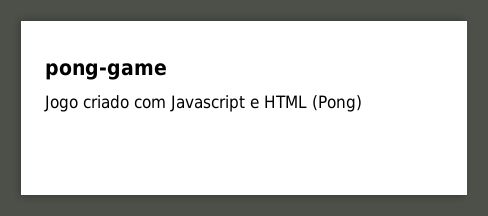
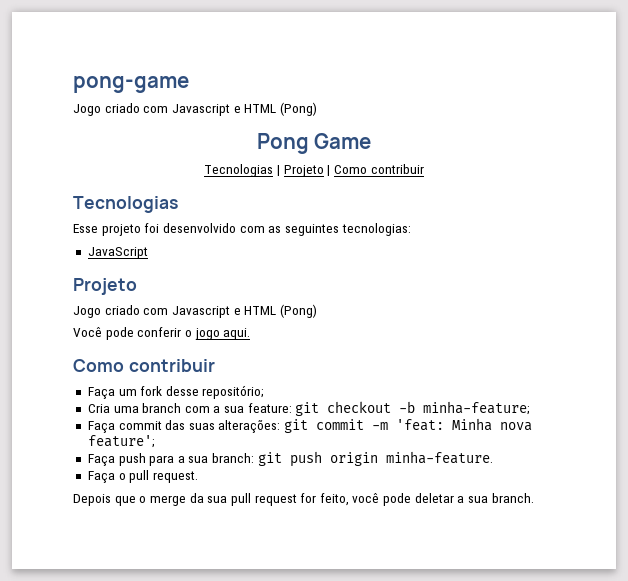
(362, 103) none -> [256,133,372,154] [204,164,424,177] [73,196,178,213] [73,223,411,236] [87,247,148,259] [73,278,137,295] [73,304,317,318] [73,327,251,340] [73,359,215,372] [87,385,265,399] [87,401,531,416] [87,418,533,433] [87,435,155,448] [87,451,493,467] [87,470,198,483] [73,493,534,506] // Pong Game // Tecnologias | Projeto | Como contribuir // Tecnologias // Esse projeto foi desenvolvido com as seguintes tecnologias: // JavaScript // Projeto // Jogo criado com Javascript e HTML (Pong) // Você pode conferir o jogo aqui. // Como contribuir // Faça um fork desse repositório; // Cria uma branch com a sua feature: git checkout -b minha-feature; // Faça commit das suas alterações: git commit -m 'feat: Minha nova feature'; // Faça push para a sua branch: git push origin minha-feature. // Faça o pull request. // Depois que o merge da sua pull request for feito, você pode deletar a sua branch.

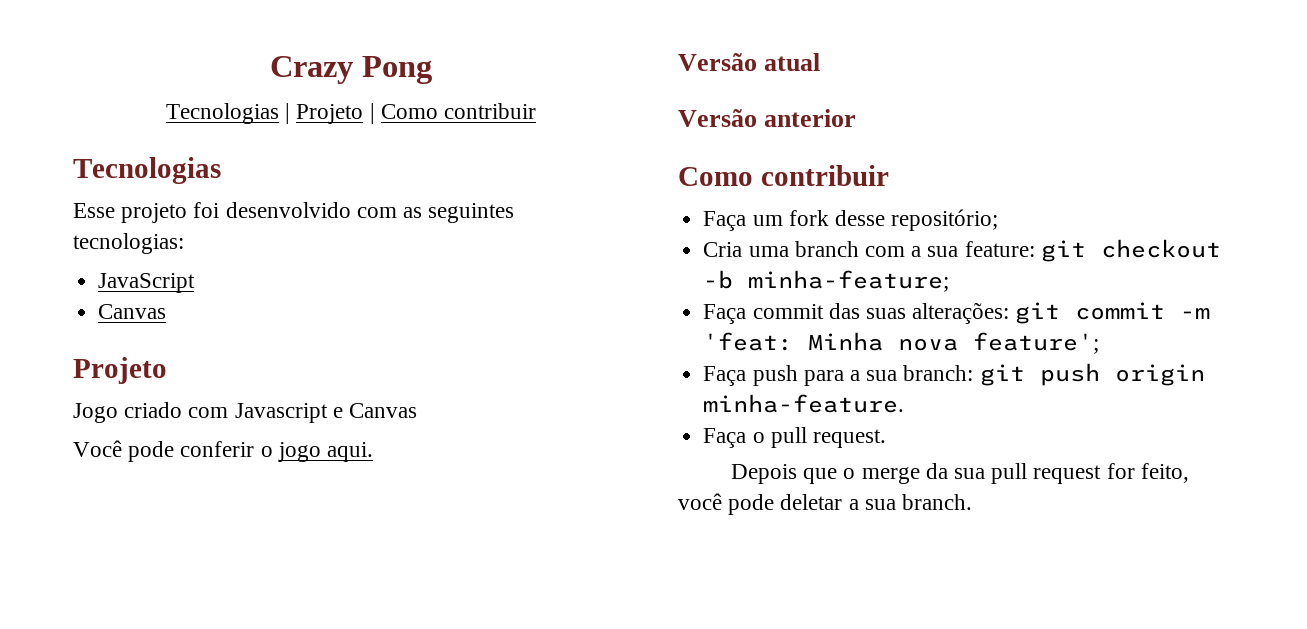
[73,76,189,93] [73,102,317,116] pong-game // Jogo criado com Javascript e HTML (Pong) // -> [270,56,354,84] Crazy
[314,133,372,149] Game -> (432, 70) none
(148, 253) none -> [98,304,167,319] // Canvas
[244,304,317,318] HTML (Pong) -> [349,403,418,418] Canvas
(251, 334) none -> [678,53,821,71] [678,109,857,127] // Versão atual // Versão anterior

